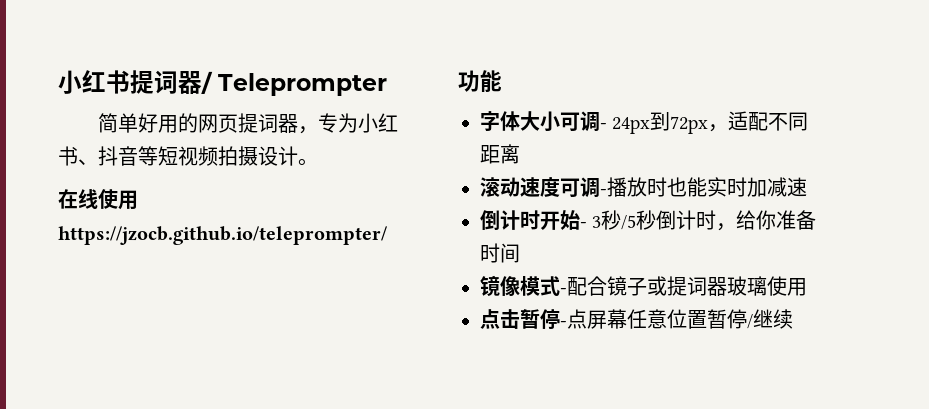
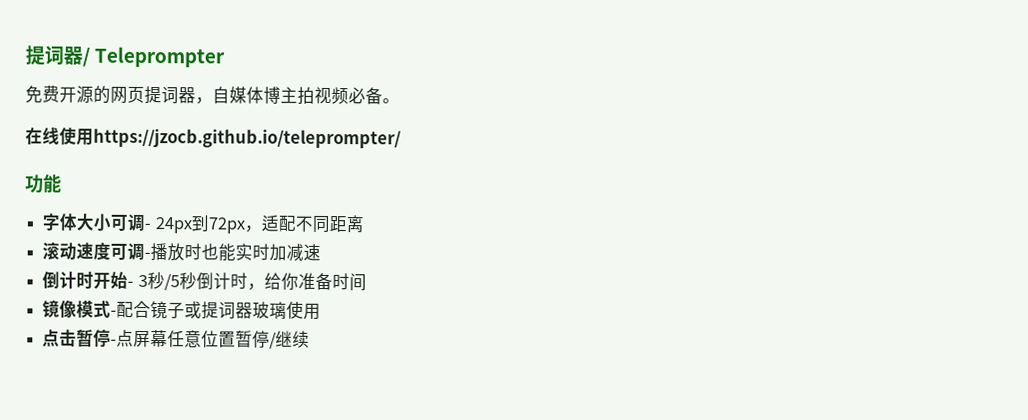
[58,70,130,94] 小红书 -> (25, 55) none
[97,113,178,133] 简单好用 -> [25,85,94,104] 免费开源
[317,113,398,133] [58,146,298,166] 专为小红书、抖音等短视频拍摄设计 -> [212,86,383,105] 自媒体博主拍视频必备

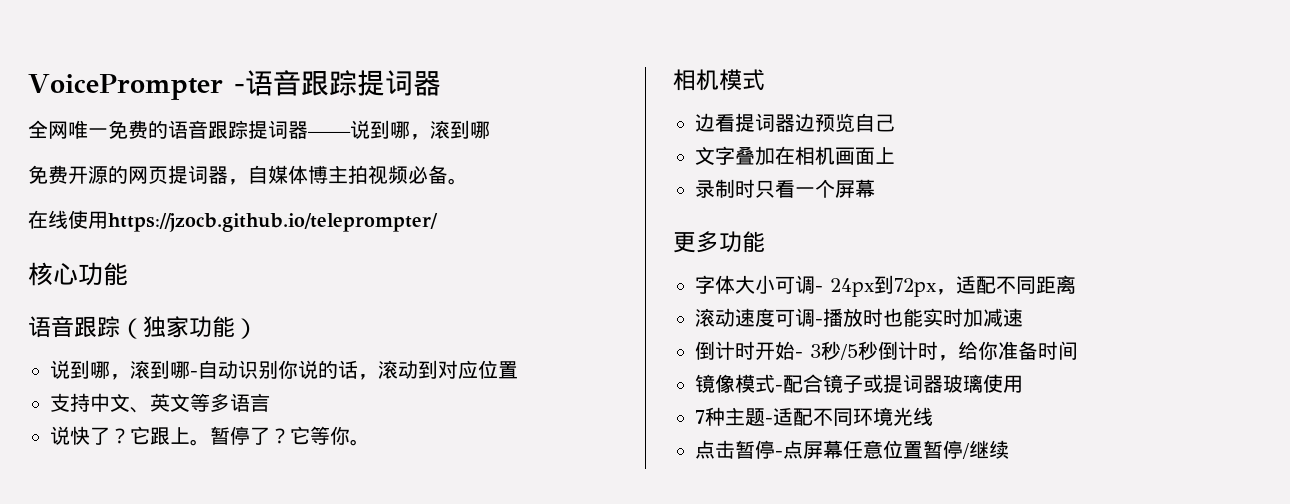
[25,45,226,68] 提词器/ Teleprompter -> [28,70,441,100] [28,120,490,140] VoicePrompter -语音跟踪提词器 // 全网唯一免费的语音跟踪提词器——说到哪，滚到哪
(401, 138) none -> [28,262,128,286] [28,316,258,339] [50,360,518,380] [50,393,270,413] [50,426,370,446] [673,69,765,91] [695,113,895,132] [695,146,895,166] [695,179,875,198] [673,231,719,253] 核心功能 // 语音跟踪（独家功能） // 说到哪，滚到哪-自动识别你说的话，滚动到对应位置 // 支持中文、英文等多语言 // 说快了？它跟上。暂停了？它等你。 // 相机模式 // 边看提词器边预览自己 // 文字叠加在相机画面上 // 录制时只看一个屏幕 // 更多
(322, 311) none -> [695,407,933,426] // 7种主题-适配不同环境光线

